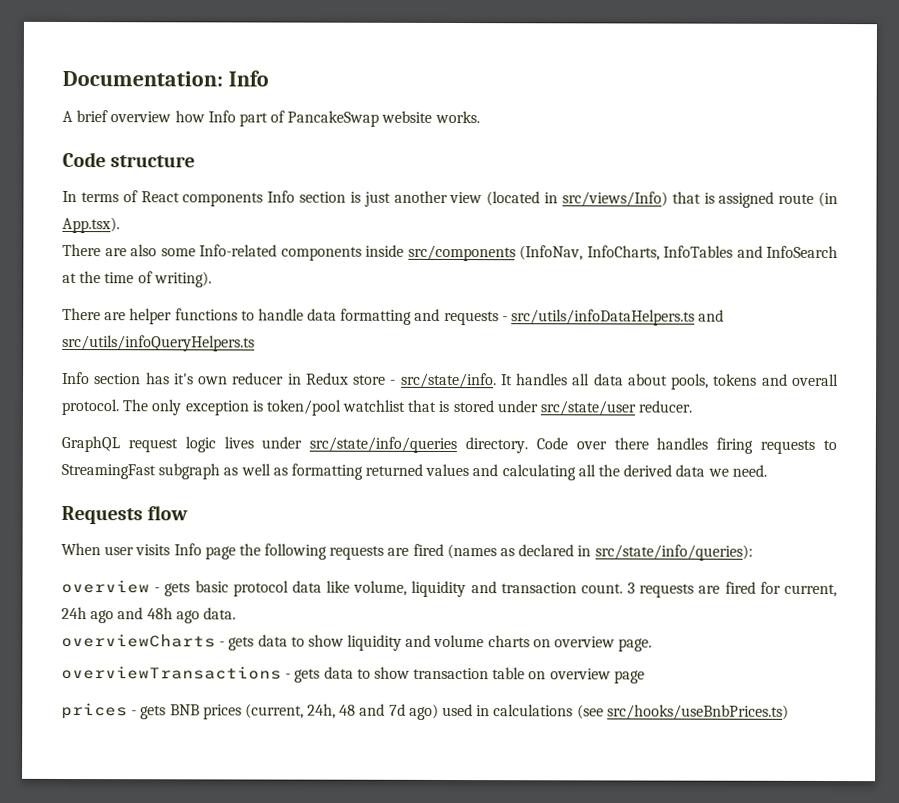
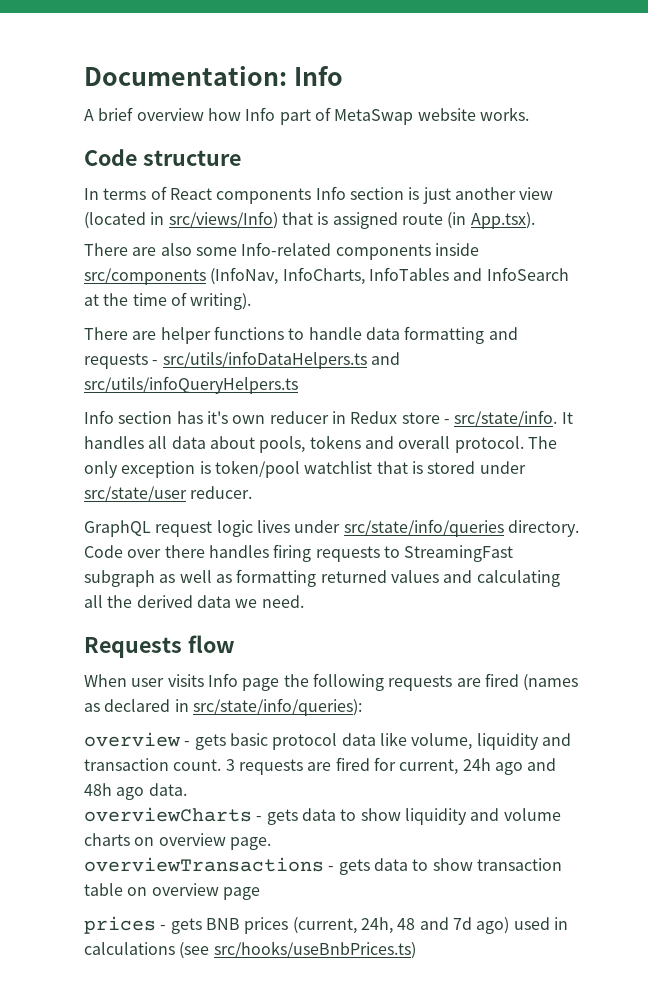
[287,110,380,127] PancakeSwap -> [334,109,414,125] MetaSwap

